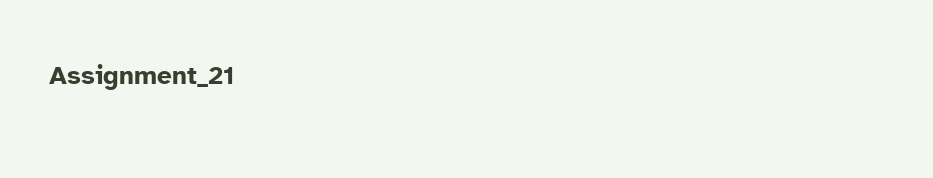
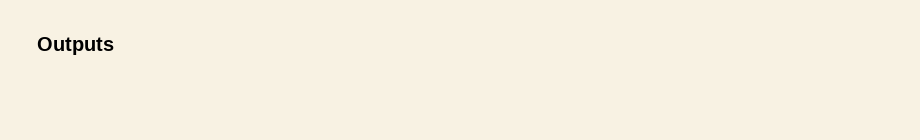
[49,64,235,90] Assignment_21 -> [37,37,114,55] Outputs

